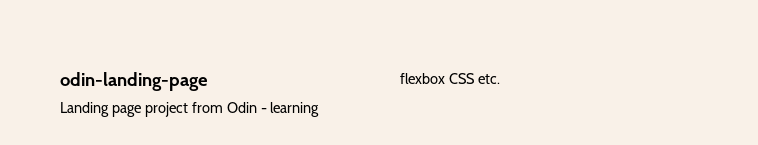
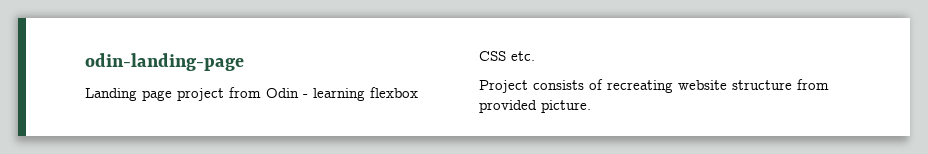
(500, 79) none -> [479,79,829,93] [479,100,591,113] // Project consists of recreating website structure from provided picture.

